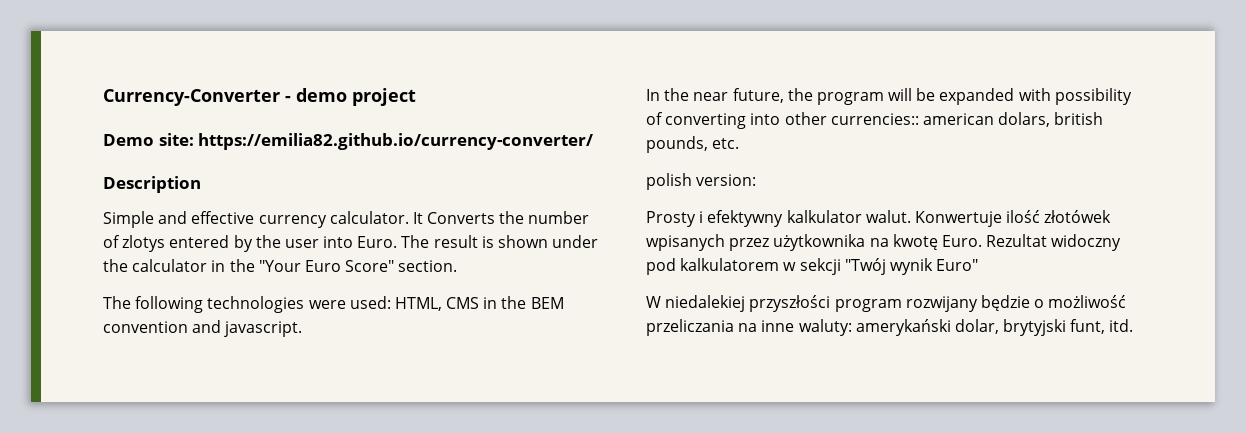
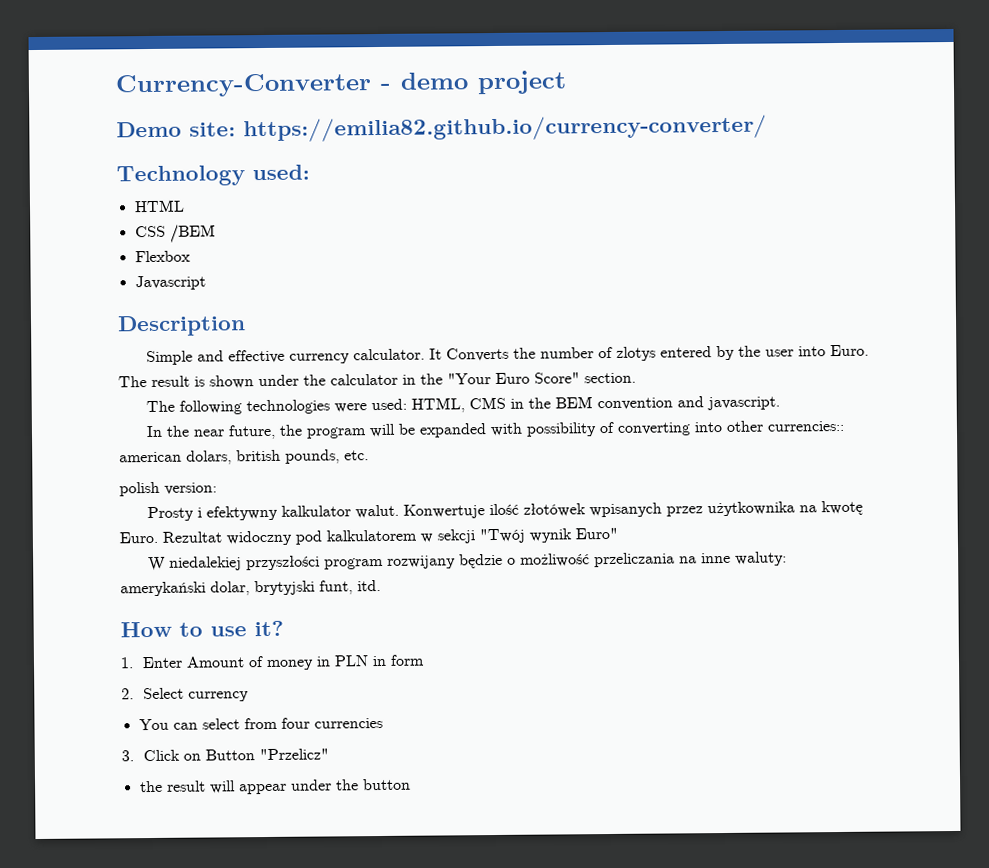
(594, 141) none -> [116,164,310,187] [133,199,185,213] [134,224,216,243] [134,250,191,263] [134,275,206,291] // Technology used: // HTML // CSS /BEM // Flexbox // Javascript
(1134, 325) none -> [120,620,284,638] [120,654,426,670] [121,687,250,702] [138,717,383,731] [121,748,330,762] [139,778,411,795] // How to use it? // 1. Enter Amount of money in PLN in form // 2. Select currency // You can select from four currencies // 3. Click on Button "Przelicz" // the result will appear under the button

